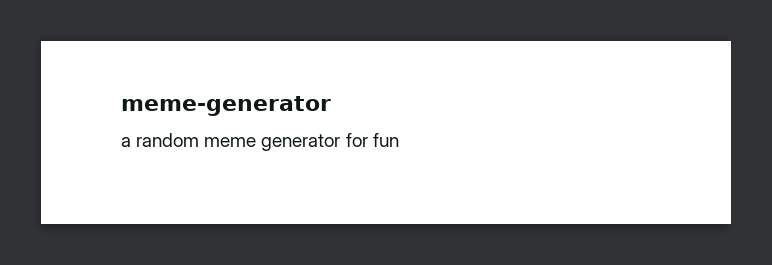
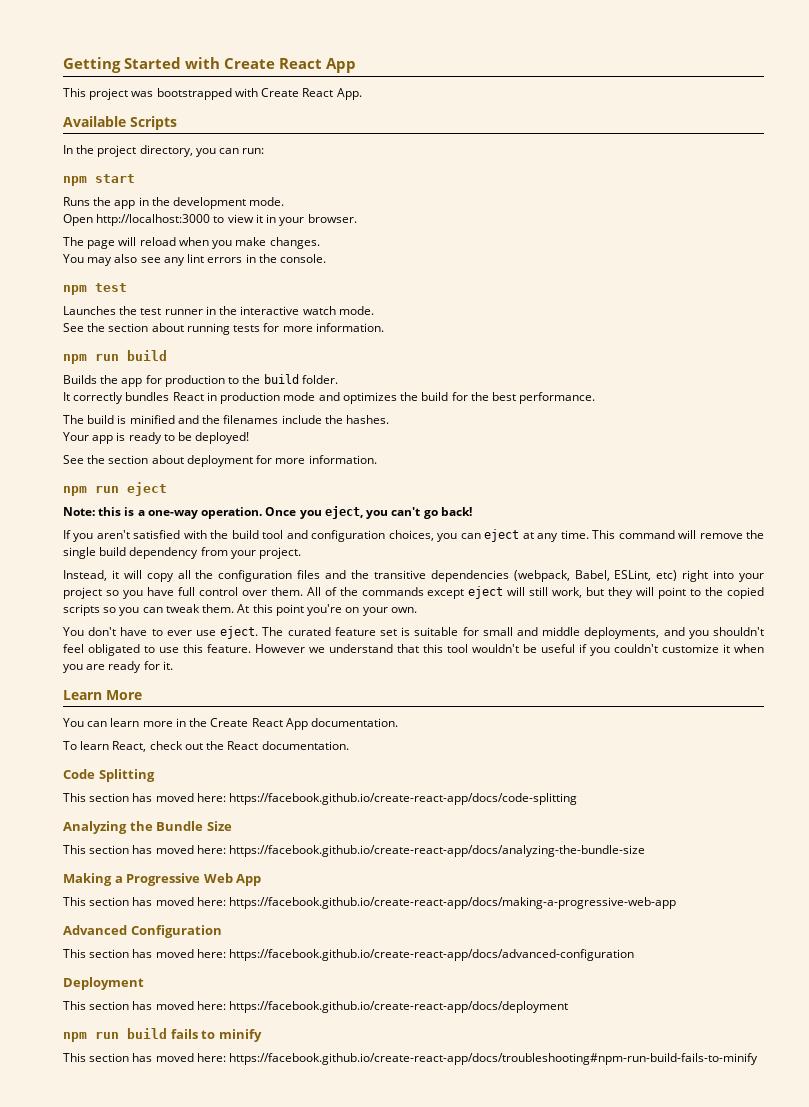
[121,96,331,116] [121,133,399,151] meme-generator // a random meme generator for fun -> [63,57,357,73] [63,88,362,100] [63,116,177,130] [63,145,265,157] [63,174,135,186] [63,197,285,209] [63,214,357,226] [63,237,320,249] [63,254,327,266] [63,283,127,295] [63,306,374,315] [63,323,384,335] [63,350,167,364] [63,374,338,387] [63,392,596,404] [63,415,390,424] [63,432,250,444] [63,455,377,467] [63,482,167,496] [63,506,472,519] [63,529,765,542] [63,547,302,559] [63,570,765,582] [63,586,764,599] [63,604,417,616] [63,626,764,639] [63,644,764,656] [63,661,173,673] [63,690,142,700] [63,718,399,730] [63,741,349,752] [63,769,155,782] [63,793,578,805] [63,821,232,834] [63,845,646,857] [63,873,262,886] [63,897,677,909] [63,925,222,938] [63,949,635,961] [63,977,144,990] [63,1001,569,1013] [63,1028,262,1042] [63,1053,759,1065] Getting Started with Create React App // This project was bootstrapped with Create React App. // Available Scripts // In the project directory, you can run: // npm start // Runs the app in the development mode. // Open http://localhost:3000 to view it in your browser. // The page will reload when you make changes. // You may also see any lint errors in the console. // npm test // Launches the test runner in the interactive watch mode. // See the section about running tests for more information. // npm run build // Builds the app for production to the build folder. // It correctly bundles React in production mode and optimizes the build for the best performance. // The build is minified and the filenames include the hashes. // Your app is ready to be deployed! // See the section about deployment for more information. // npm run eject // Note: this is a one-way operation. Once you eject, you can't go back! // If you aren't satisfied with the build tool and configuration choices, you can eject at any time. This command will remove the single build dependency from your project. // Instead, it will copy all the configuration files and the transitive dependencies (webpack, Babel, ESLint, etc) right into your project so you have full control over them. All of the commands except eject will still work, but they will point to the copied scripts so you can tweak them. At this point you're on your own. // You don't have to ever use eject. The curated feature set is suitable for small and middle deployments, and you shouldn't feel obligated to use this feature. However we understand that this tool wouldn't be useful if you couldn't customize it when you are ready for it. // Learn More // You can learn more in the Create React App documentation. // To learn React, check out the React documentation. // Code Splitting // This section has moved here: https://facebook.github.io/create-react-app/docs/code-splitting // Analyzing the Bundle Size // This section has moved here: https://facebook.github.io/create-react-app/docs/analyzing-the-bundle-size // Making a Progressive Web App // This section has moved here: https://facebook.github.io/create-react-app/docs/making-a-progressive-web-app // Advanced Configuration // This section has moved here: https://facebook.github.io/create-react-app/docs/advanced-configuration // Deployment // This section has moved here: https://facebook.github.io/create-react-app/docs/deployment // npm run build fails to minify // This section has moved here: https://facebook.github.io/create-react-app/docs/troubleshooting#npm-run-build-fails-to-minify

